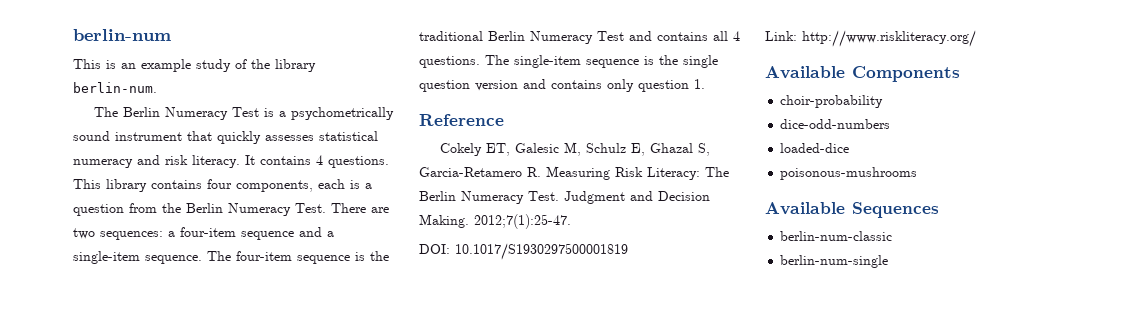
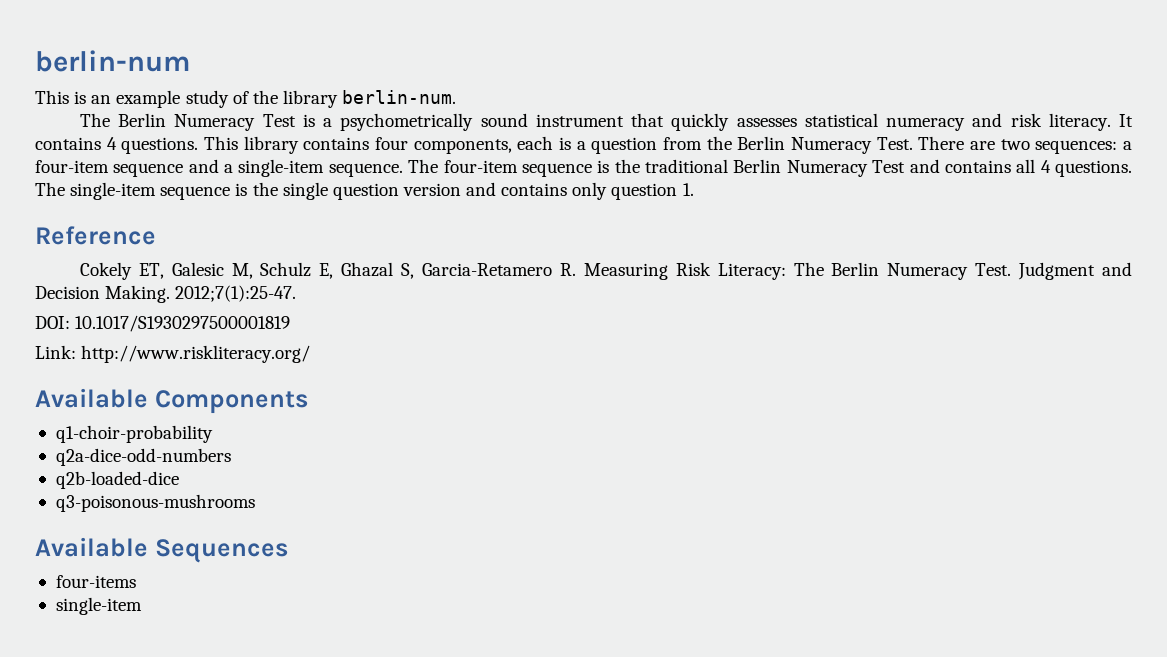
[780,95,884,108] [780,119,891,129] [780,143,850,153] [780,167,918,180] choir-probability // dice-odd-numbers // loaded-dice // poisonous-mushrooms -> [55,425,213,443] [55,448,231,466] [55,471,179,489] [55,494,255,512] q1-choir-probability // q2a-dice-odd-numbers // q2b-loaded-dice // q3-poisonous-mushrooms
[780,231,893,241] [780,255,889,268] berlin-num-classic // berlin-num-single -> [55,575,136,588] [55,597,142,615] four-items // single-item

